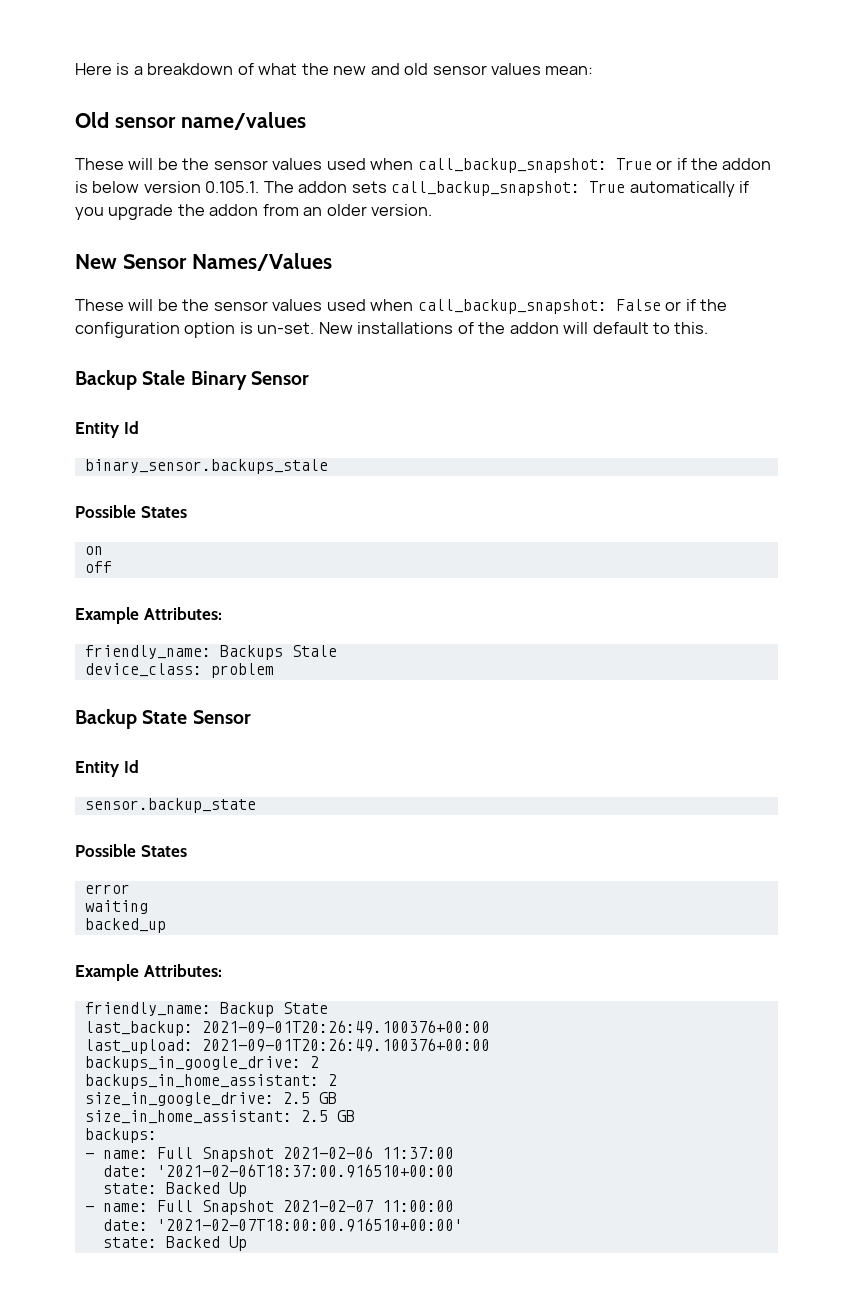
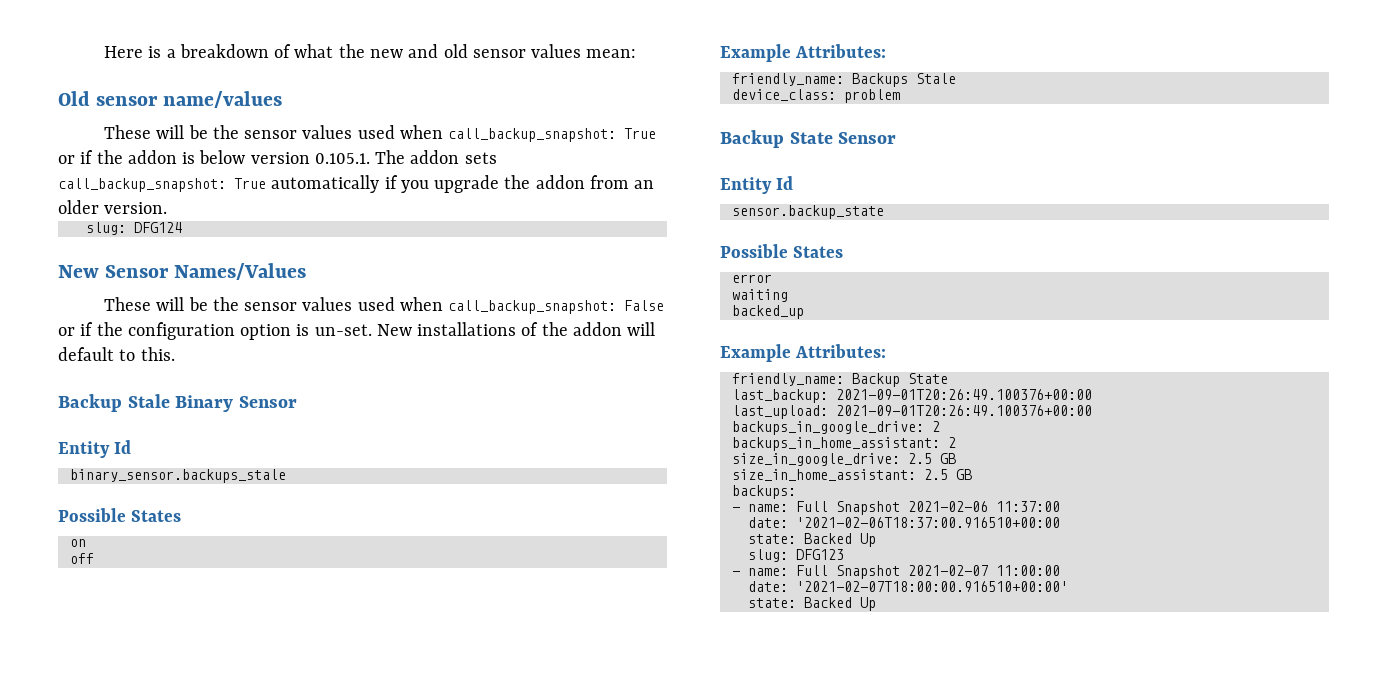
(433, 210) none -> [85,222,182,235] // slug: DFG124
(247, 1189) none -> [747,549,844,562] // slug: DFG123

